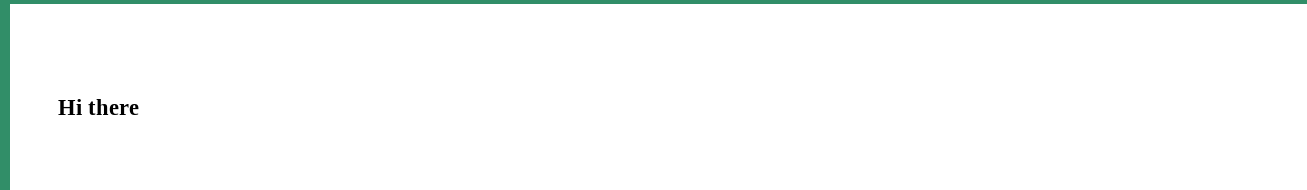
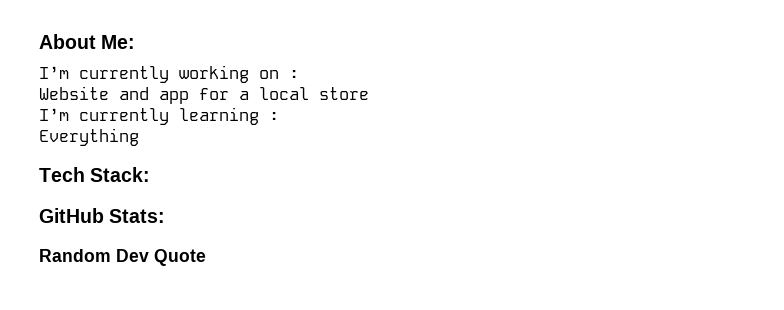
[58,99,140,115] Hi there -> [39,34,136,49] [39,65,299,83] [39,86,369,104] [39,107,279,125] [39,128,139,146] [39,167,151,182] [39,208,166,223] [39,249,206,266] About Me: // I’m currently working on : // Website and app for a local store // I’m currently learning : // Everything // Tech Stack: // GitHub Stats: // Random Dev Quote

